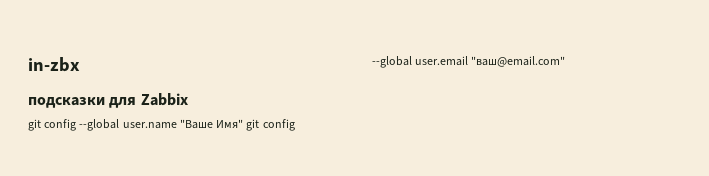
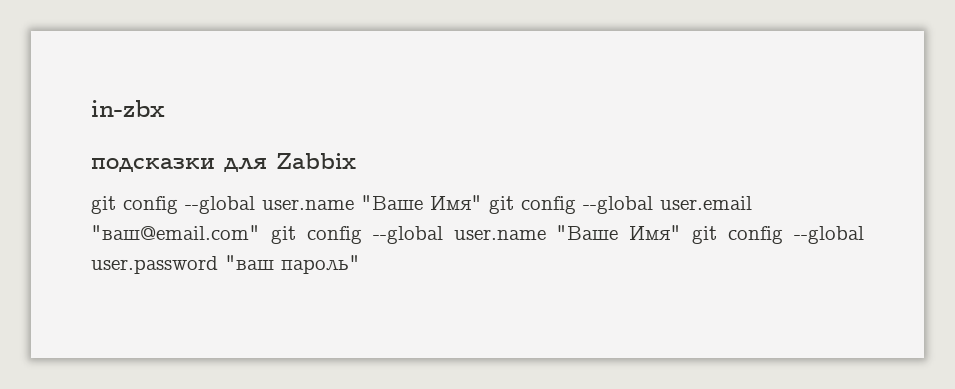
(566, 61) none -> [270,225,865,244] [91,255,360,274] git config --global user.name "Ваше Имя" git config --global user.password "ваш пароль"

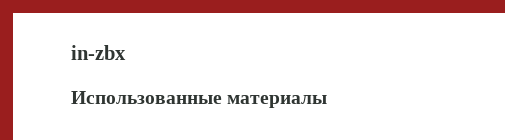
[91,153,356,172] [91,195,752,214] [91,225,865,244] [91,255,360,274] подсказки для Zabbix // git config --global user.name "Ваше Имя" git config --global user.email "ваш@email.com" git config --global user.name "Ваше Имя" git config --global user.password "ваш пароль" -> [71,91,328,108] Использованные материалы

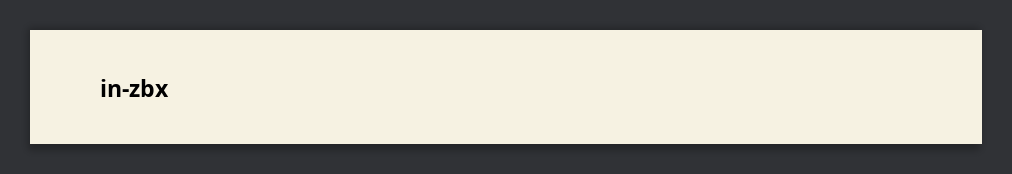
[71,91,328,108] // Использованные материалы -> (169, 88) none

